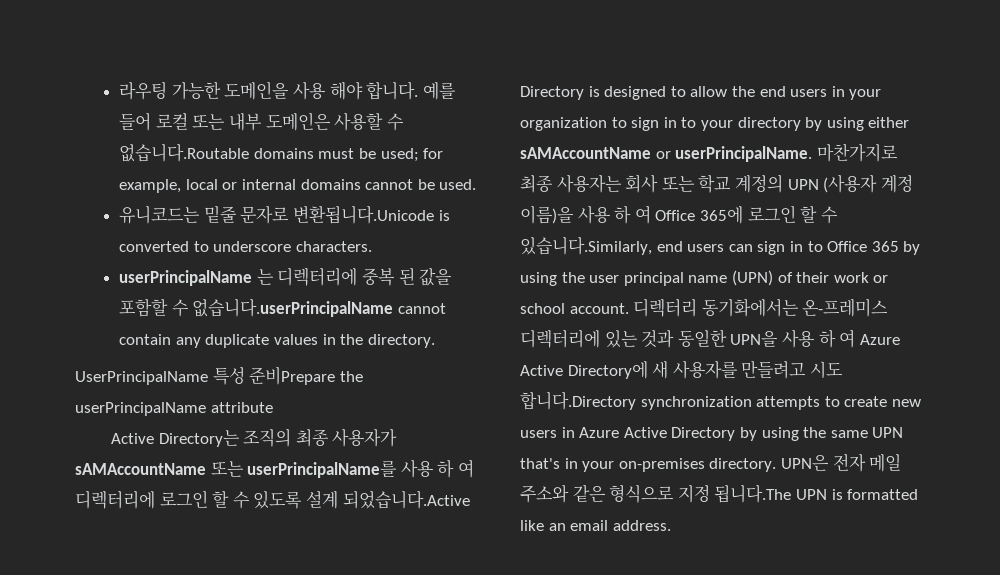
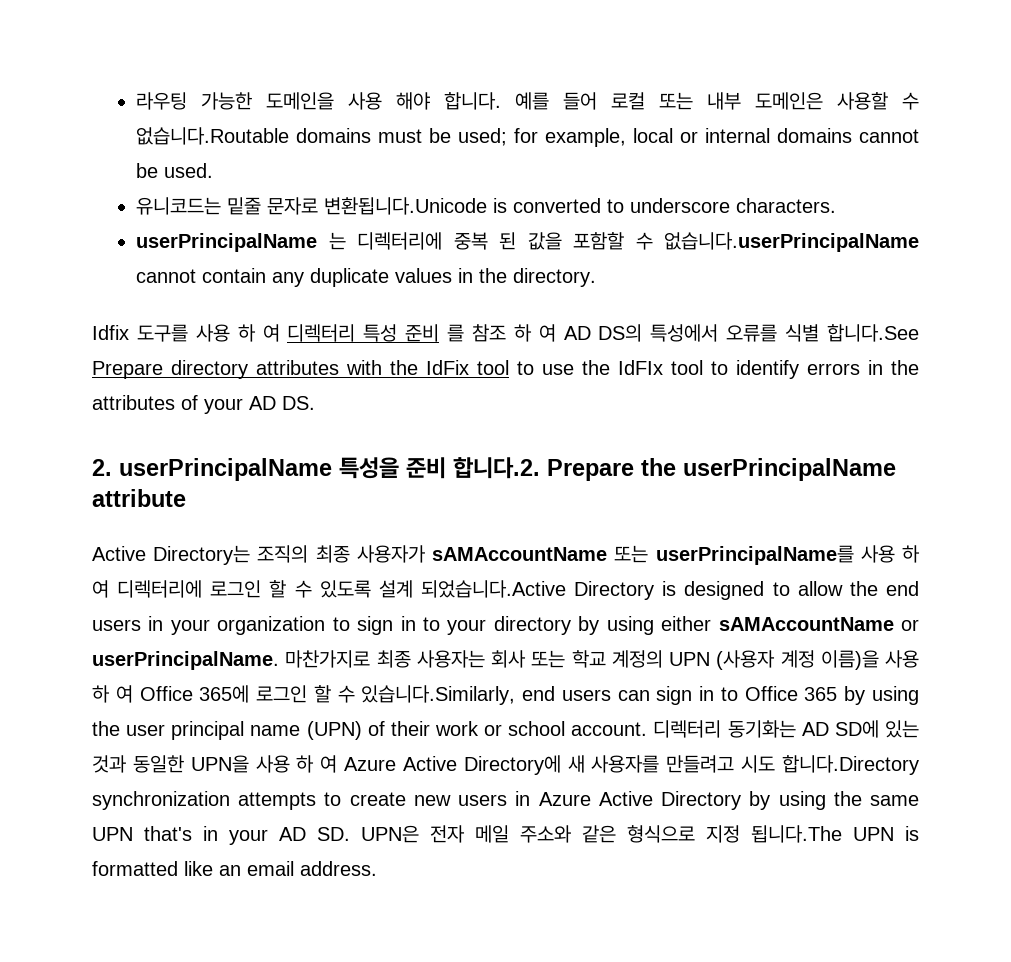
[75,366,336,385] UserPrincipalName 특성 준비Prepare -> [92,324,919,342] [92,360,919,379] [92,395,315,414] [92,457,634,481] Idfix 도구를 사용 하 여 디렉터리 특성 준비 를 참조 하 여 AD DS의 특성에서 오류를 식별 합니다.See Prepare directory attributes with the IdFix tool to use the IdFIx tool to identify errors in the attributes of your AD DS. // 2. userPrincipalName 특성을 준비 합니다.2. Prepare
[701,298,889,317] [520,329,600,348] 동기화에서는 온-프레미스 디렉터리에 -> [727,720,879,738] 동기화는 AD SD에
[618,458,777,472] on-premises directory. -> [279,827,350,841] AD SD.

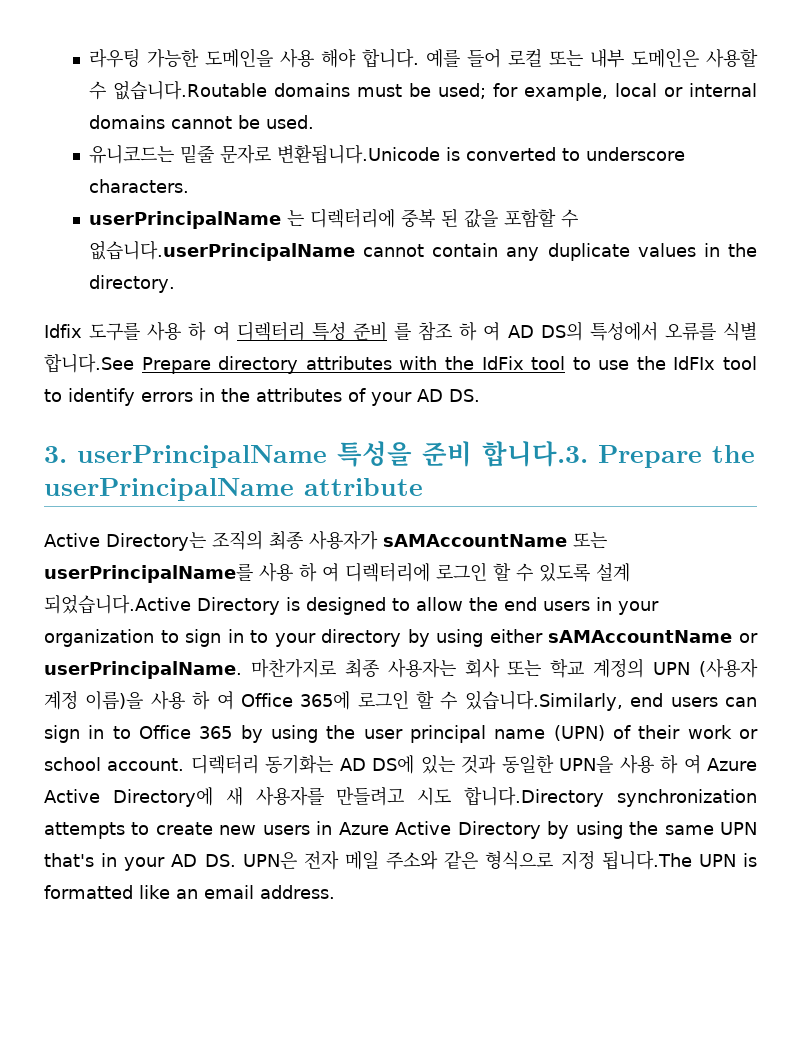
[92,459,112,476] 2. -> [44,446,67,463] 3.
[453,457,540,479] 합니다.2. -> [482,441,588,467] 합니다.3.
[834,720,879,738] SD에 -> [372,755,415,774] DS에
[317,827,350,841] SD. -> [204,854,236,867] DS.

